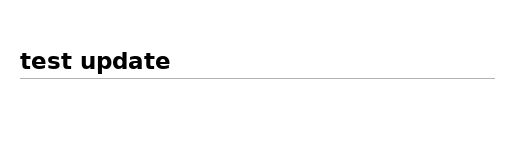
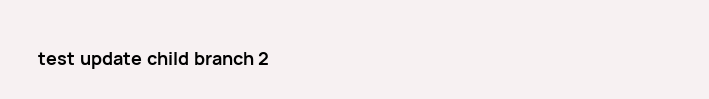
(171, 63) none -> [146,52,270,65] child branch 2

